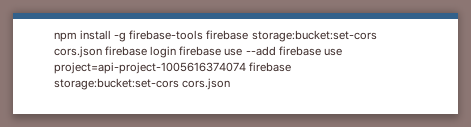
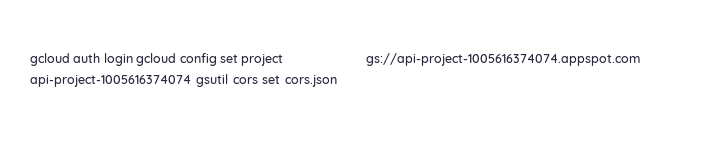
[54,30,377,42] [54,46,342,58] [54,62,292,74] [54,78,231,90] npm install -g firebase-tools firebase storage:bucket:set-cors cors.json firebase login firebase use --add firebase use project=api-project-1005616374074 firebase storage:bucket:set-cors cors.json -> [30,53,284,66] [30,74,337,87] [366,53,640,66] gcloud auth login gcloud config set project api-project-1005616374074 gsutil cors set cors.json gs://api-project-1005616374074.appspot.com

